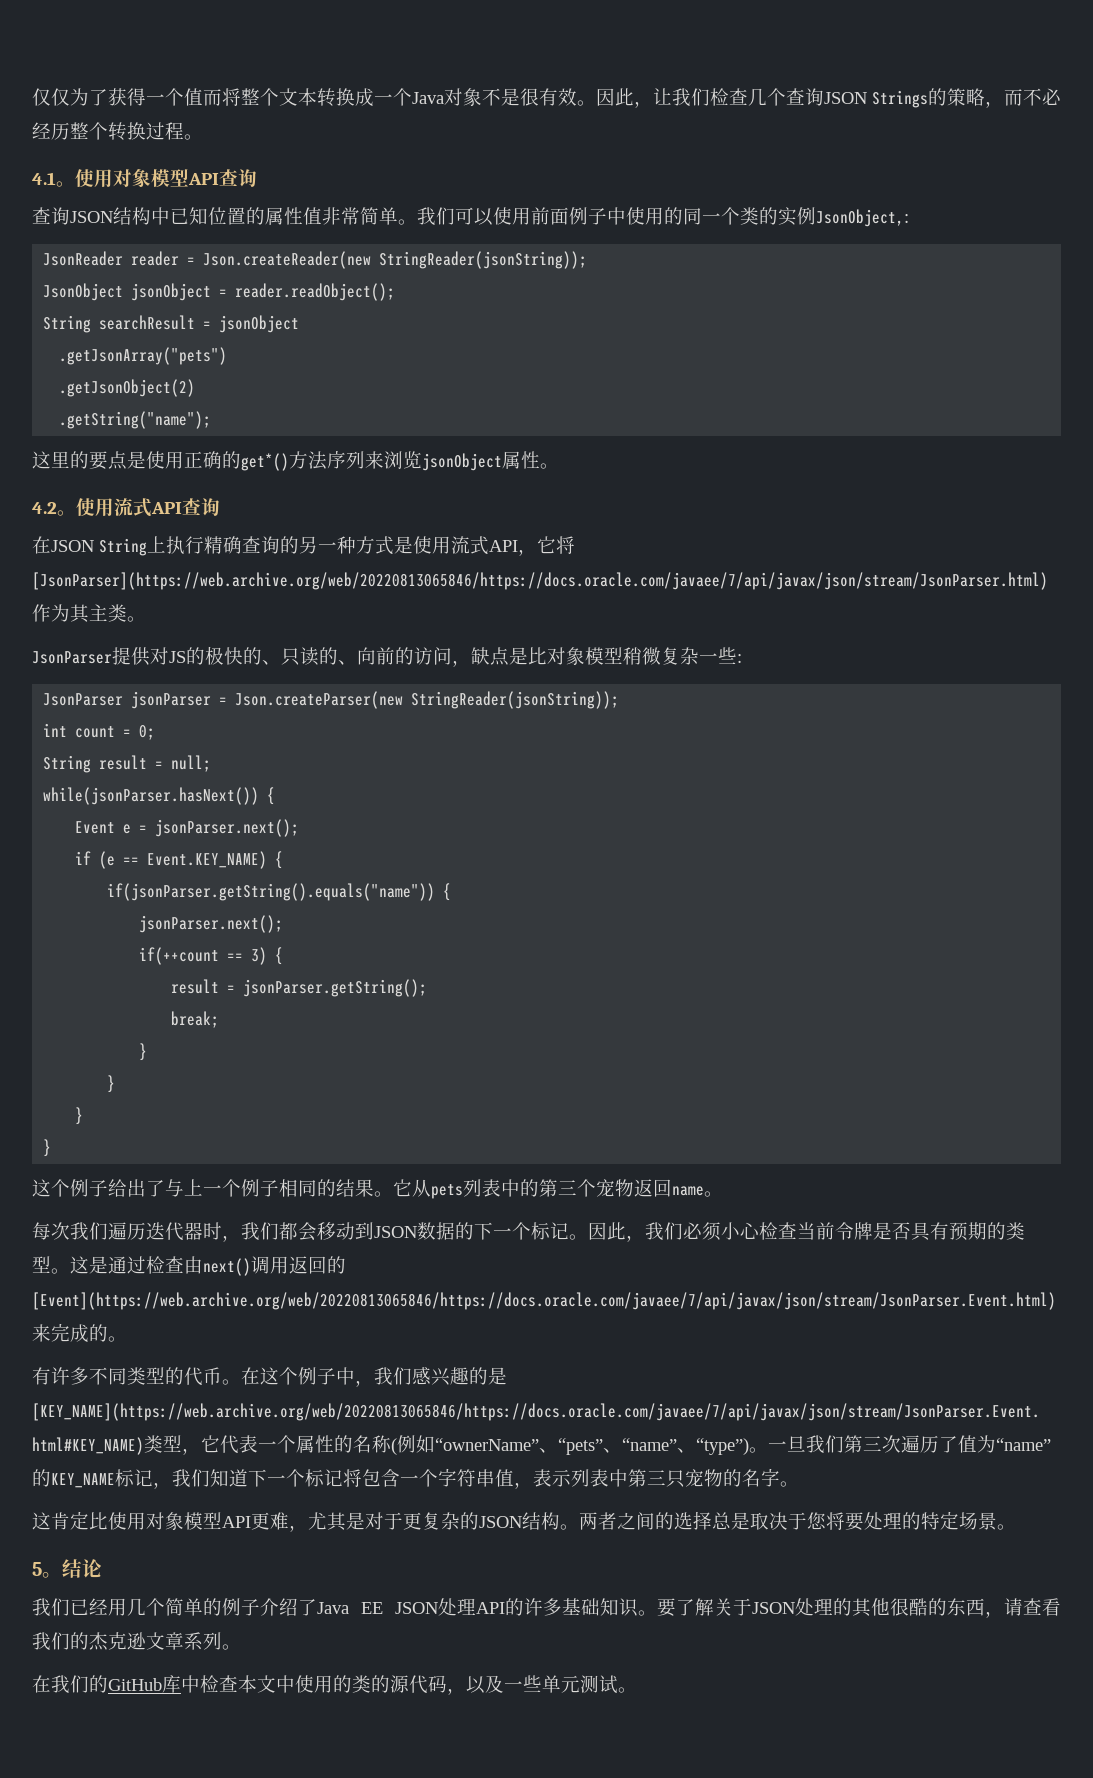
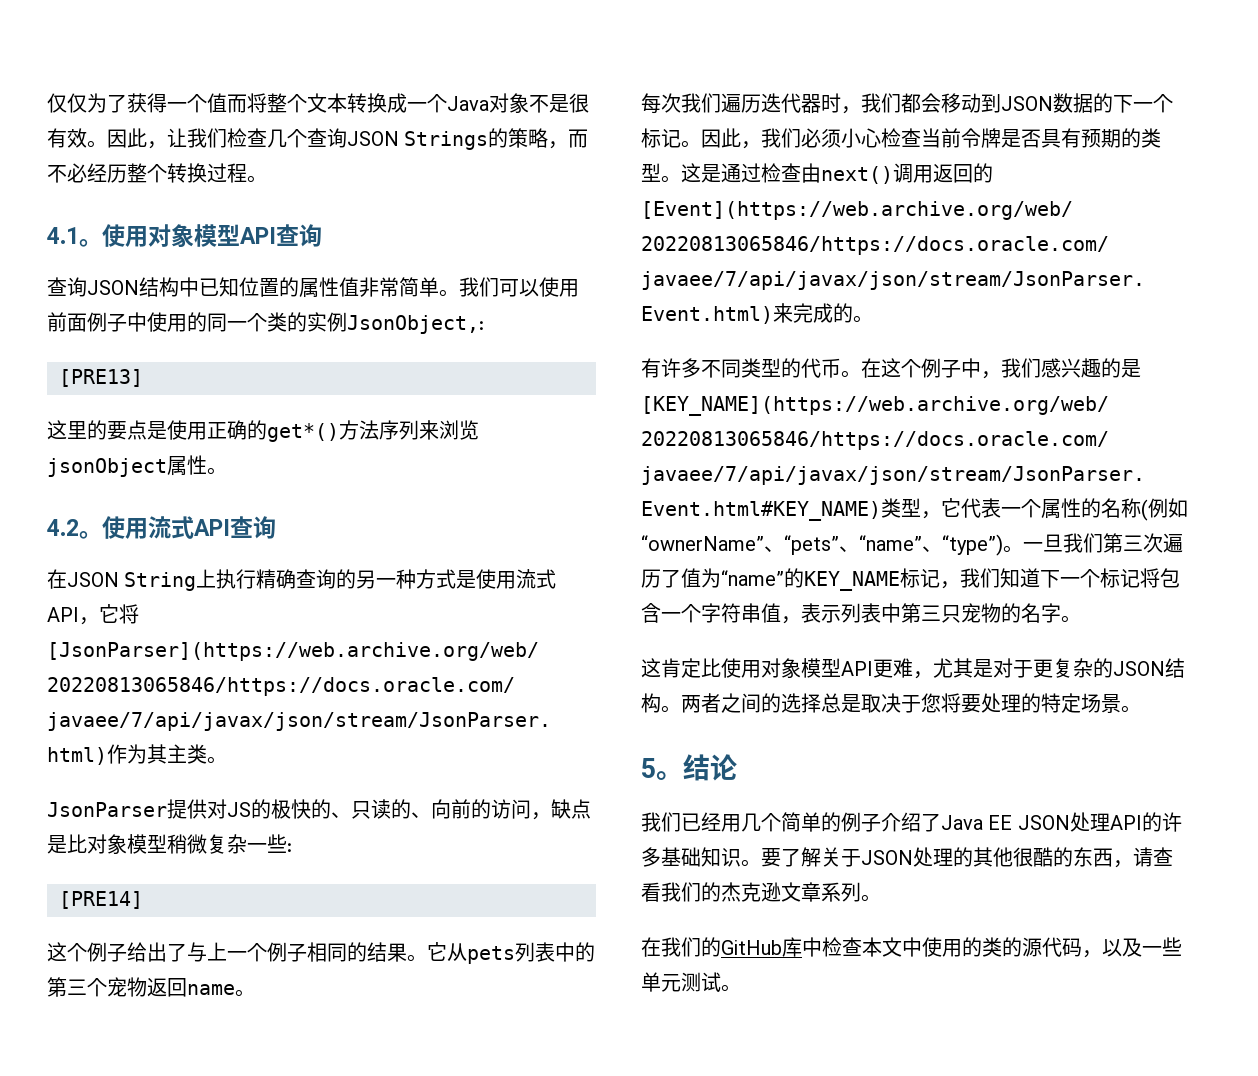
[43,251,588,269] [43,283,396,301] [43,315,300,333] [59,347,228,365] [59,379,196,397] [59,411,212,429] JsonReader reader = Json.createReader(new StringReader(jsonString)); // JsonObject jsonObject = reader.readObject(); // String searchResult = jsonObject // .getJsonArray("pets") // .getJsonObject(2) // .getString("name"); -> [59,369,143,387] [PRE13]
[43,691,620,709] [43,723,156,740] [43,755,212,773] [43,787,276,805] [75,819,300,837] [75,851,284,869] [107,883,452,901] [139,915,284,933] [139,947,284,965] [171,979,428,997] [171,1011,220,1028] [139,1043,148,1061] [107,1075,116,1093] [75,1107,84,1125] [43,1139,52,1157] JsonParser jsonParser = Json.createParser(new StringReader(jsonString)); // int count = 0; // String result = null; // while(jsonParser.hasNext()) { // Event e = jsonParser.next(); // if (e == Event.KEY_NAME) { // if(jsonParser.getString().equals("name")) { // jsonParser.next(); // if(++count == 3) { // result = jsonParser.getString(); // break; // } // } // } // } -> [59,891,143,909] [PRE14]

